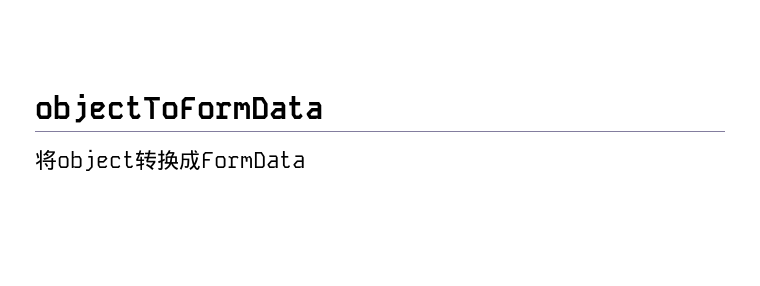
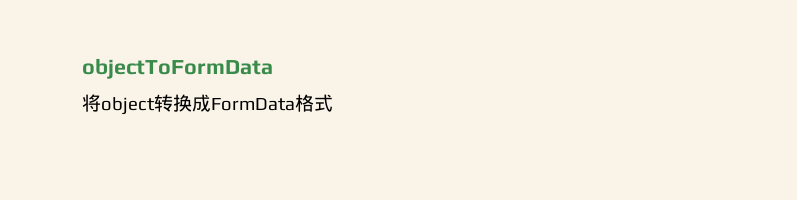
(305, 159) none -> [295,94,333,112] 格式

